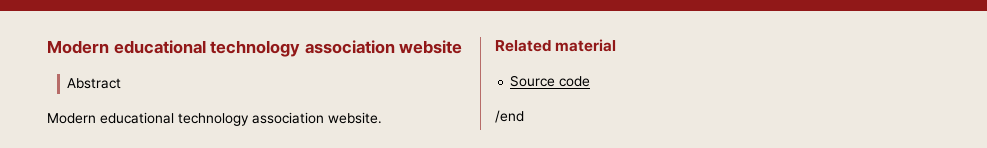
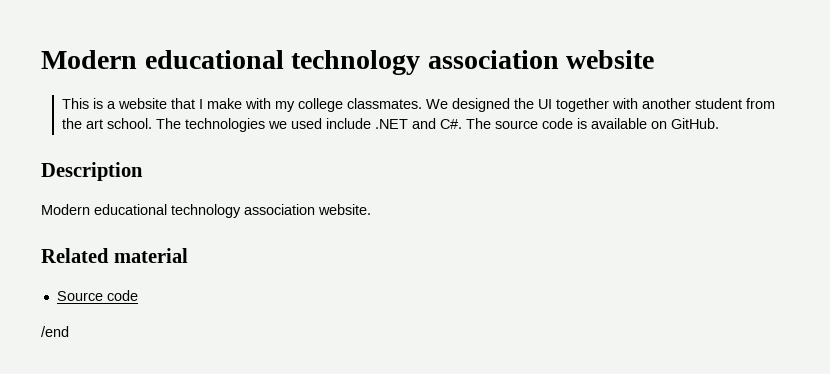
[67,78,122,89] Abstract -> [62,98,776,112] [62,118,720,132] [41,162,143,181] This is a website that I make with my college classmates. We designed the UI together with another student from the art school. The technologies we used include .NET and C#. The source code is available on GitHub. // Description

